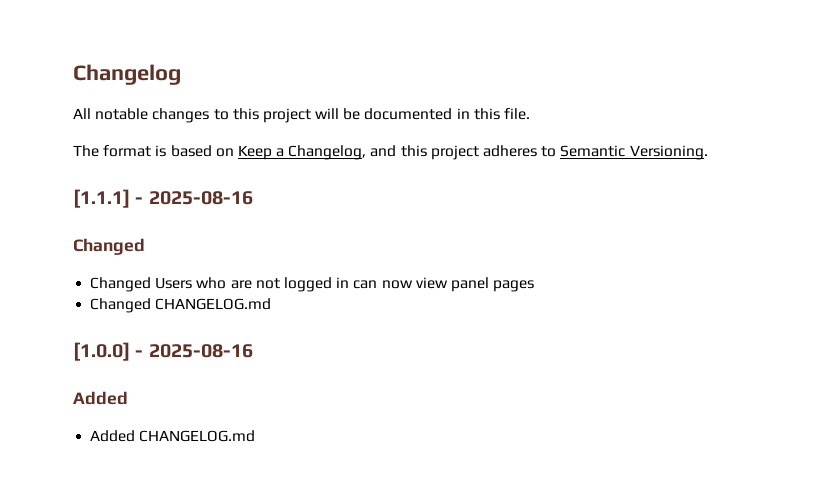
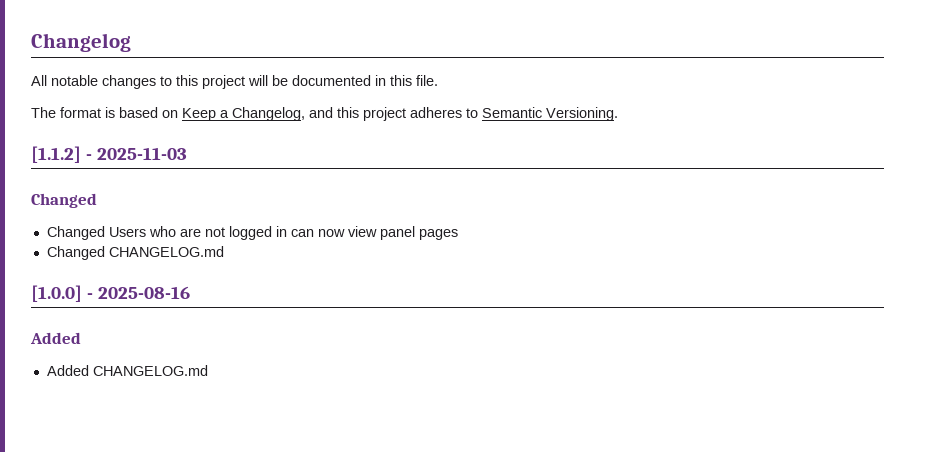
[73,189,253,208] [1.1.1] - 2025-08-16 -> [31,146,187,163] [1.1.2] - 2025-11-03

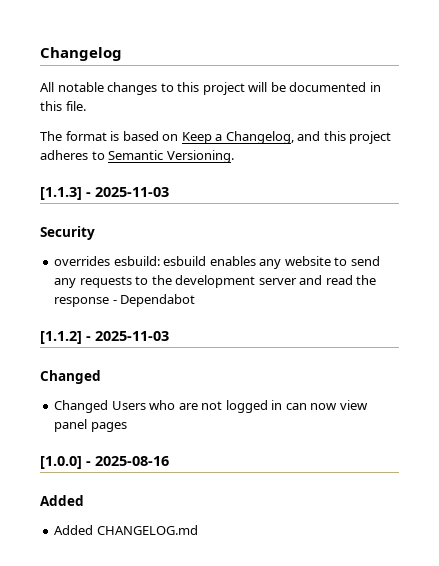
(618, 114) none -> [40,187,169,200] [40,226,95,240] [54,256,380,269] [54,275,377,288] [54,294,196,307] // [1.1.3] - 2025-11-03 // Security // overrides esbuild: esbuild enables any website to send any requests to the development server and read the response - Dependabot
[46,246,224,260] // Changed CHANGELOG.md -> (127, 427) none

